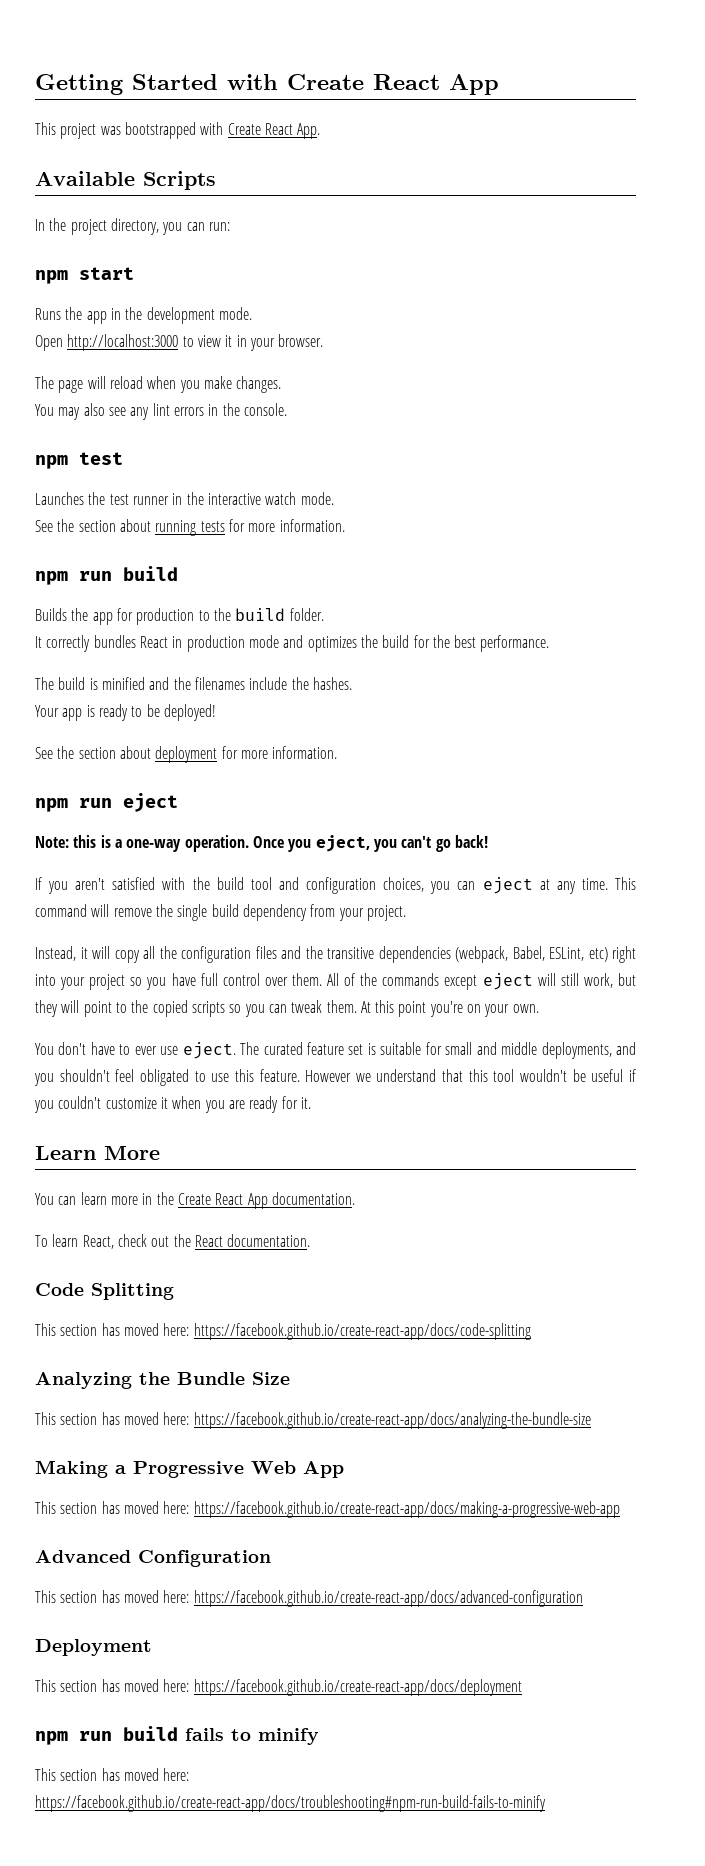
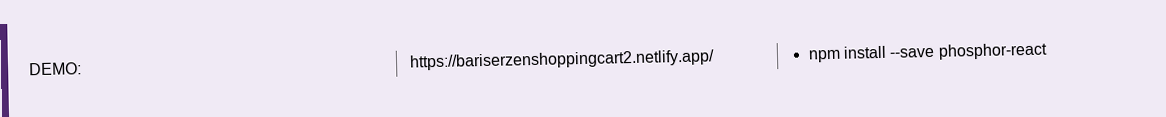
[35,74,499,95] [35,122,321,139] [35,171,216,190] [35,218,230,235] [35,267,134,284] [35,307,252,324] [35,334,324,351] [35,376,282,393] [35,403,287,420] [35,452,123,469] [35,492,334,505] [35,519,345,536] [35,566,178,585] [35,608,324,625] [35,635,550,652] [35,677,352,690] [35,704,216,721] [35,746,338,763] [35,793,178,812] [35,835,488,852] [35,877,637,894] [35,904,406,921] [35,946,636,963] [35,973,636,990] [35,1000,539,1017] [35,1042,636,1059] [34,1069,636,1086] [34,1096,311,1113] [35,1146,160,1160] [35,1192,355,1209] [35,1234,311,1249] [35,1283,174,1300] [35,1323,531,1340] [35,1372,290,1389] [35,1412,591,1429] [35,1460,344,1478] [35,1501,620,1518] [35,1550,271,1567] [35,1590,583,1607] [35,1639,152,1656] [35,1679,522,1696] [35,1726,319,1745] [35,1768,190,1781] [35,1795,546,1812] Getting Started with Create React App // This project was bootstrapped with Create React App. // Available Scripts // In the project directory, you can run: // npm start // Runs the app in the development mode. // Open http://localhost:3000 to view it in your browser. // The page will reload when you make changes. // You may also see any lint errors in the console. // npm test // Launches the test runner in the interactive watch mode. // See the section about running tests for more information. // npm run build // Builds the app for production to the build folder. // It correctly bundles React in production mode and optimizes the build for the best performance. // The build is minified and the filenames include the hashes. // Your app is ready to be deployed! // See the section about deployment for more information. // npm run eject // Note: this is a one-way operation. Once you eject, you can't go back! // If you aren't satisfied with the build tool and configuration choices, you can eject at any time. This command will remove the single build dependency from your project. // Instead, it will copy all the configuration files and the transitive dependencies (webpack, Babel, ESLint, etc) right into your project so you have full control over them. All of the commands except eject will still work, but they will point to the copied scripts so you can tweak them. At this point you're on your own. // You don't have to ever use eject. The curated feature set is suitable for small and middle deployments, and you shouldn't feel obligated to use this feature. However we understand that this tool wouldn't be useful if you couldn't customize it when you are ready for it. // Learn More // You can learn more in the Create React App documentation. // To learn React, check out the React documentation. // Code Splitting // This section has moved here: https://facebook.github.io/create-react-app/docs/code-splitting // Analyzing the Bundle Size // This section has moved here: https://facebook.github.io/create-react-app/docs/analyzing-the-bundle-size // Making a Progressive Web App // This section has moved here: https://facebook.github.io/create-react-app/docs/making-a-progressive-web-app // Advanced Configuration // This section has moved here: https://facebook.github.io/create-react-app/docs/advanced-configuration // Deployment // This section has moved here: https://facebook.github.io/create-react-app/docs/deployment // npm run build fails to minify // This section has moved here: https://facebook.github.io/create-react-app/docs/troubleshooting#npm-run-build-fails-to-minify -> [28,49,715,76] [807,42,1048,63] DEMO: https://bariserzenshoppingcart2.netlify.app/ // npm install --save phosphor-react

